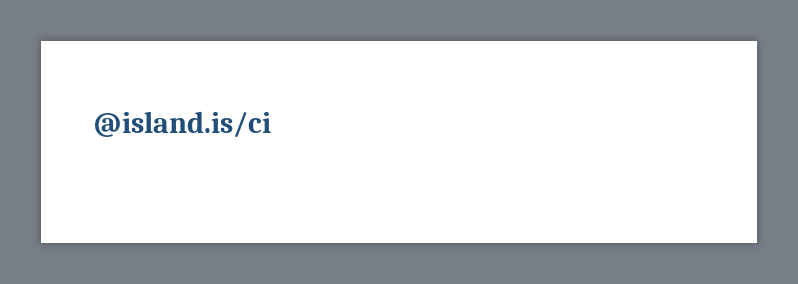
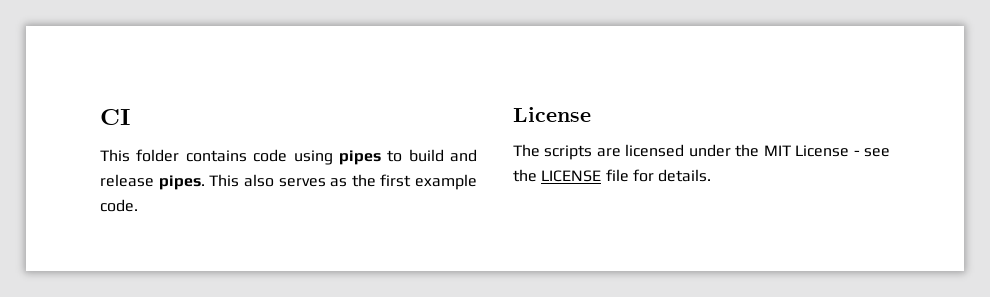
[94,111,271,138] @island.is/ci -> [100,109,130,125] [100,149,477,165] [100,174,477,190] [100,199,138,212] [513,107,591,122] [513,144,890,160] [513,169,712,182] CI // This folder contains code using pipes to build and release pipes. This also serves as the first example code. // License // The scripts are licensed under the MIT License - see the LICENSE file for details.

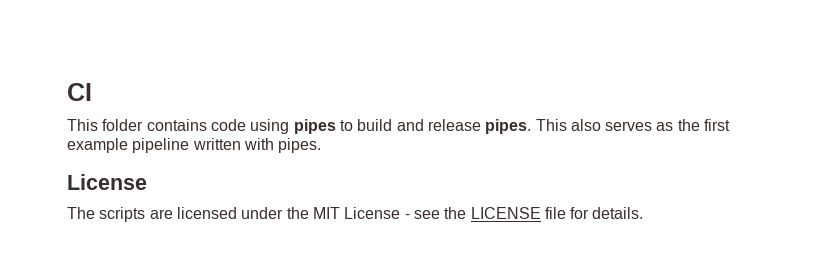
[100,199,138,212] code. -> [132,138,322,153] pipeline written with pipes.

